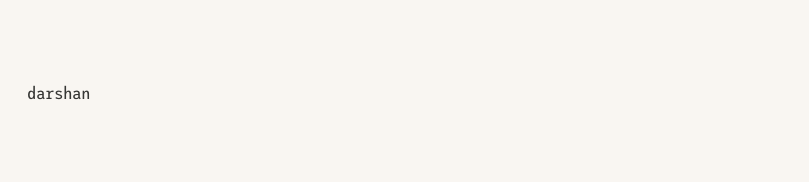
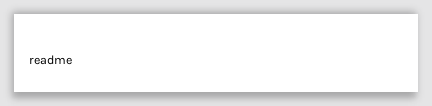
[27,85,90,100] darshan -> [29,55,72,65] readme

